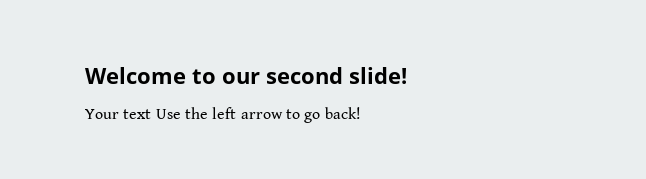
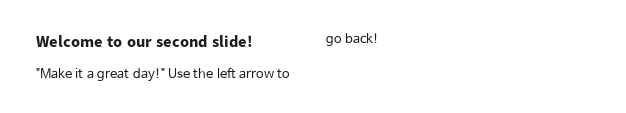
[85,109,152,119] Your text -> [36,68,165,82] "Make it a great day!"

